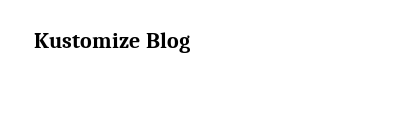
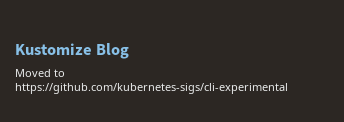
(190, 42) none -> [15,69,65,77] [15,83,288,94] // Moved to https://github.com/kubernetes-sigs/cli-experimental

